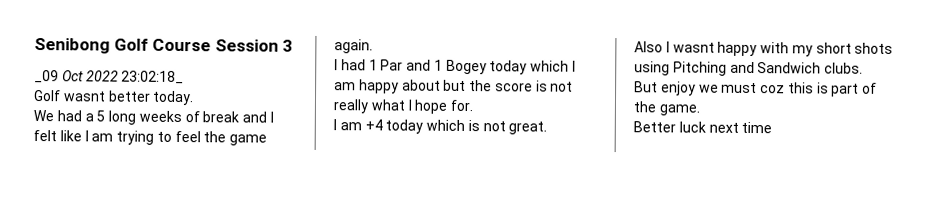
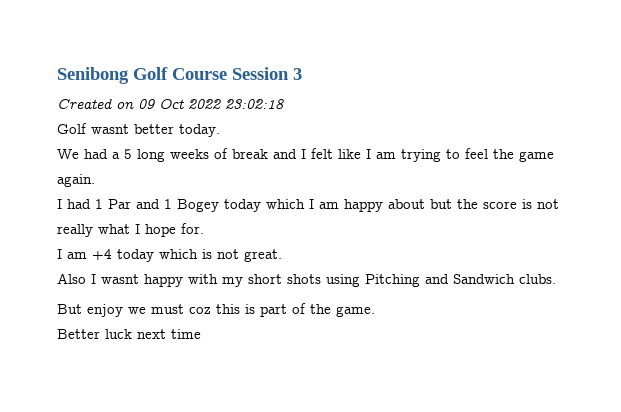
[34,69,59,84] _09 -> [57,98,155,109] Created on 09
[121,70,185,85] 23:02:18_ -> [225,99,284,109] 23:02:18

